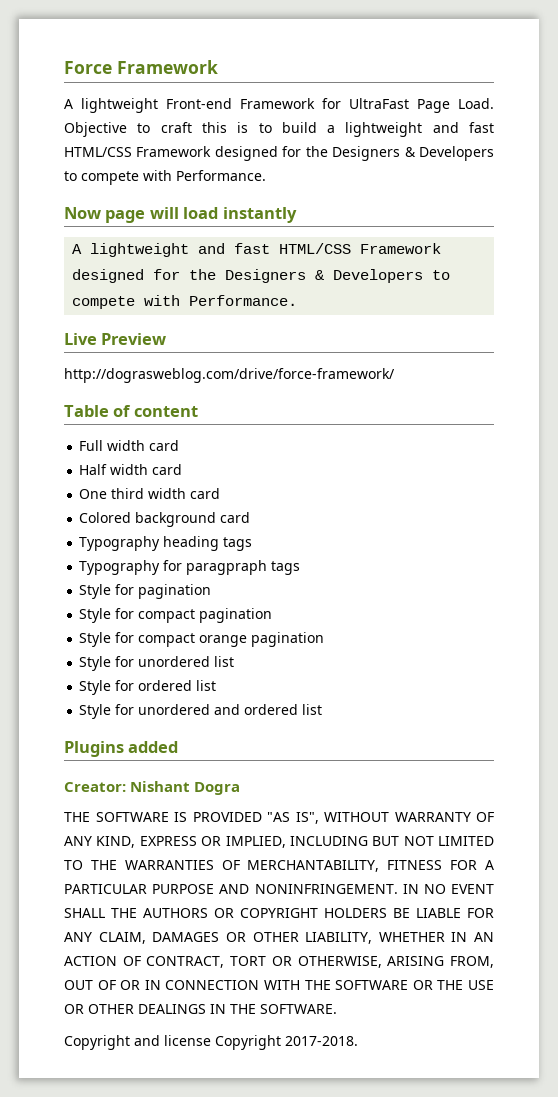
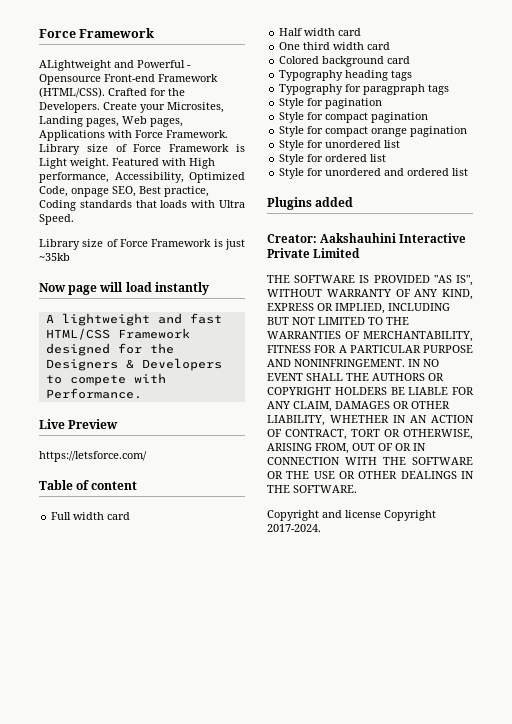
[64,98,494,113] [64,122,495,137] [64,146,494,161] [64,170,266,185] A lightweight Front-end Framework for UltraFast Page Load. Objective to craft this is to build a lightweight and fast HTML/CSS Framework designed for the Designers & Developers to compete with Performance. -> [39,60,191,71] [39,74,218,85] [39,87,185,98] [39,102,224,113] [39,116,183,127] [39,130,228,141] [39,144,245,155] [39,158,215,169] [39,172,245,183] [39,186,209,197] [39,200,245,211] [39,214,74,225] [39,239,245,250] [39,253,70,261] ALightweight and Powerful - Opensource Front-end Framework (HTML/CSS). Crafted for the Developers. Create your Microsites, Landing pages, Web pages, Applications with Force Framework. Library size of Force Framework is Light weight. Featured with High performance, Accessibility, Optimized Code, onpage SEO, Best practice, Coding standards that loads with Ultra Speed. // Library size of Force Framework is just ~35kb
[64,368,395,383] http://dograsweblog.com/drive/force-framework/ -> [39,451,147,462] https://letsforce.com/
[130,781,241,795] Nishant Dogra -> [320,233,467,243] [267,248,361,258] Aakshauhini Interactive Private Limited
[285,1036,358,1046] 2017-2018. -> [267,524,321,532] 2017-2024.

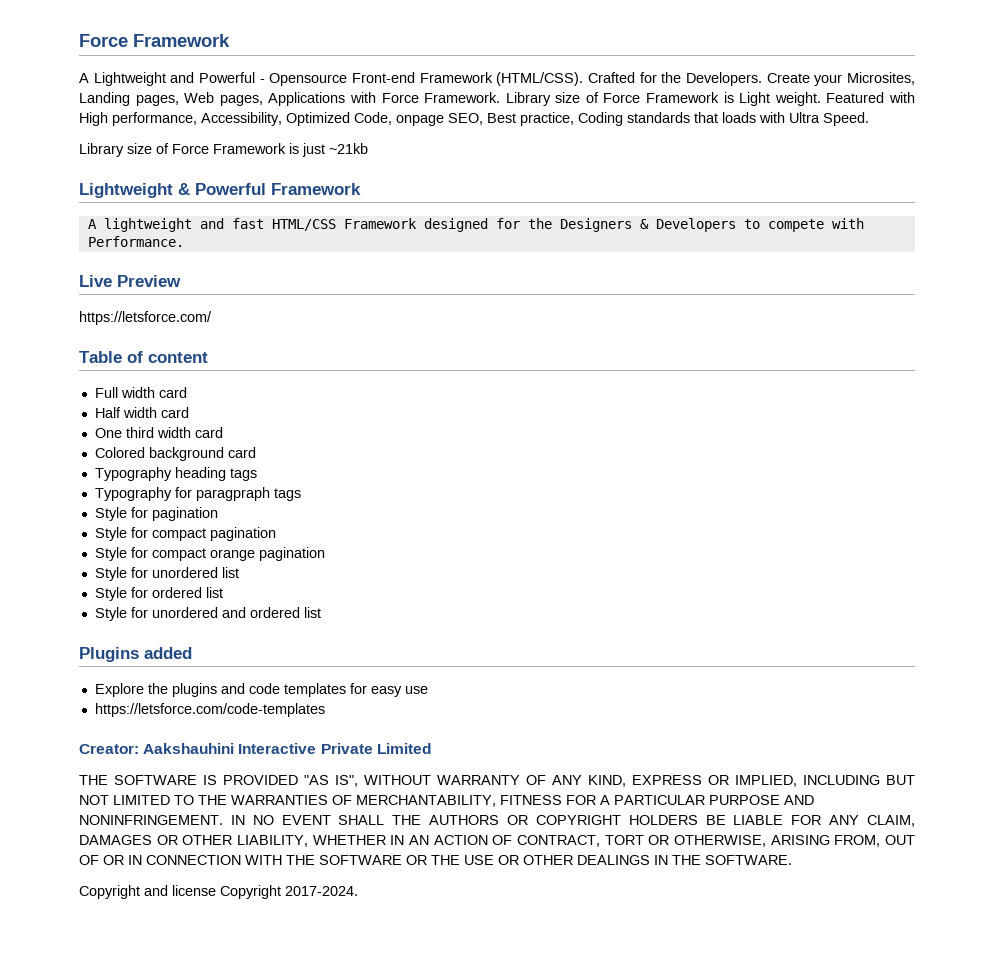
[39,60,111,71] ALightweight -> [79,72,166,86] A Lightweight
[39,253,70,261] [39,282,209,295] ~35kb // Now page will load instantly -> [329,143,368,154] [79,183,361,198] ~21kb // Lightweight & Powerful Framework
(354, 202) none -> [94,683,428,697] [94,703,325,717] // Explore the plugins and code templates for easy use // https://letsforce.com/code-templates

